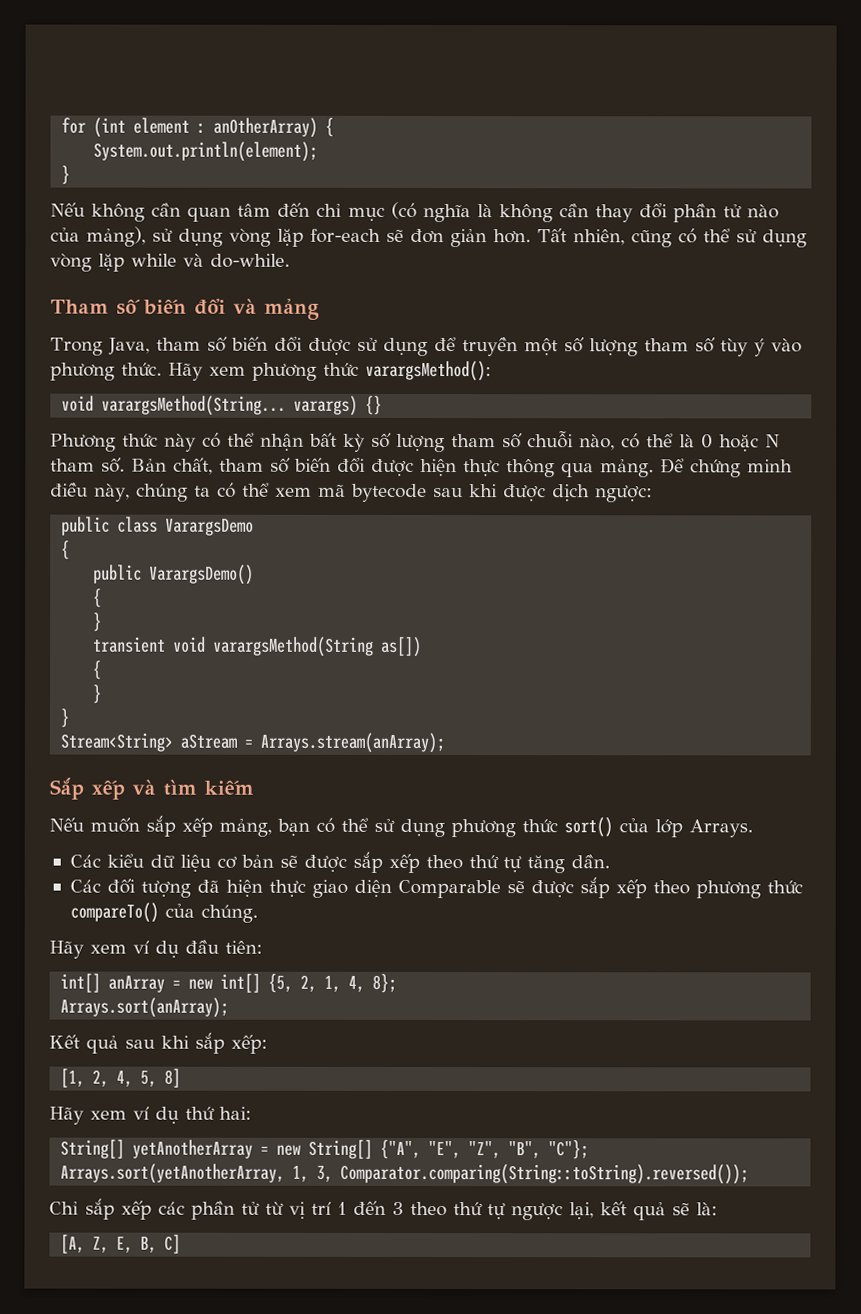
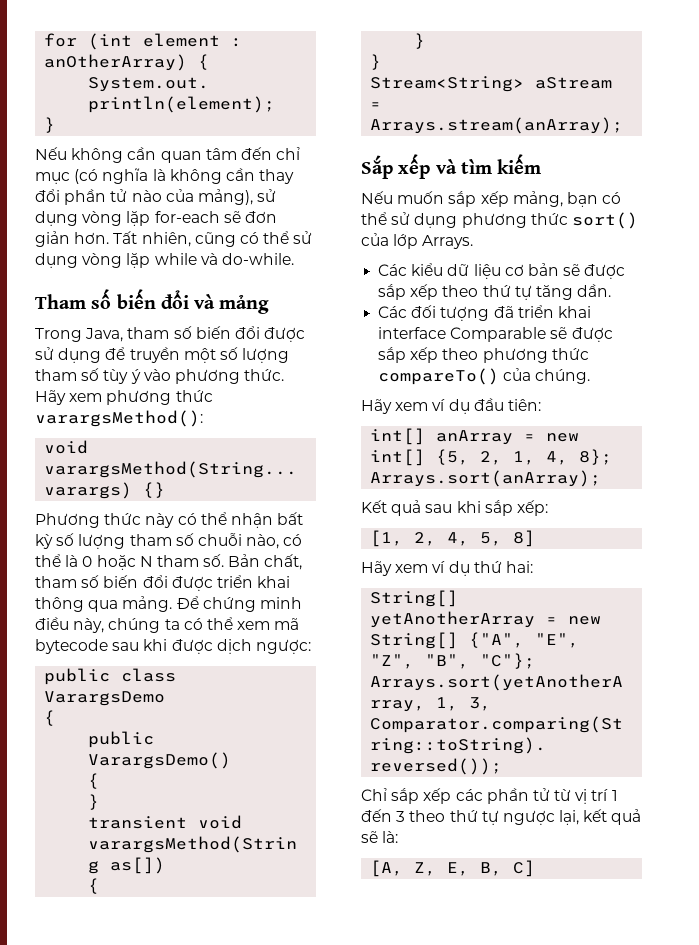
[420,458,500,478] hiện thực -> [216,575,291,588] triển khai
[225,879,392,898] hiện thực giao diện -> [517,305,591,318] [378,327,447,339] triển khai interface

